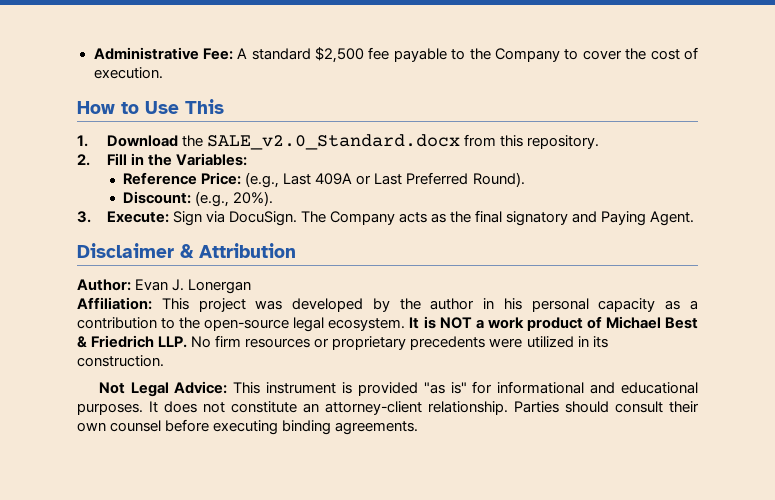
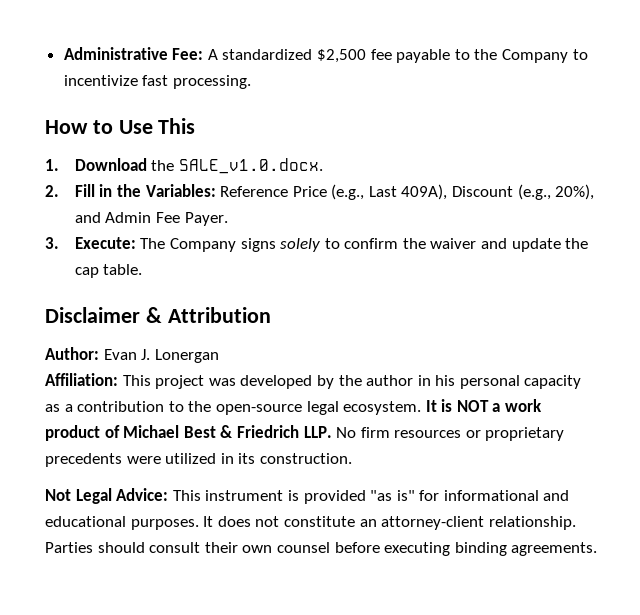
[251,48,311,60] standard -> [222,49,313,60] standardized
[582,47,698,60] [93,67,163,79] cover the cost of execution. -> [63,75,251,89] incentivize fast processing.
[206,134,599,150] SALE_v2.0_Standard.docx from this repository. -> [178,158,323,174] SALE_v1.0.docx.
[123,172,525,188] [123,191,274,207] [77,210,695,226] // Reference Price: (e.g., Last 409A or Last Preferred Round). // Discount: (e.g., 20%). // 3. Execute: Sign via DocuSign. The Company acts as the final signatory and Paying Agent. -> [220,184,595,200] [74,212,228,226] [45,237,589,252] [74,264,143,278] Reference Price (e.g., Last 409A), Discount (e.g., 20%), and Admin Fee Payer. // 3. Execute: The Company signs solely to confirm the waiver and update the cap table.

